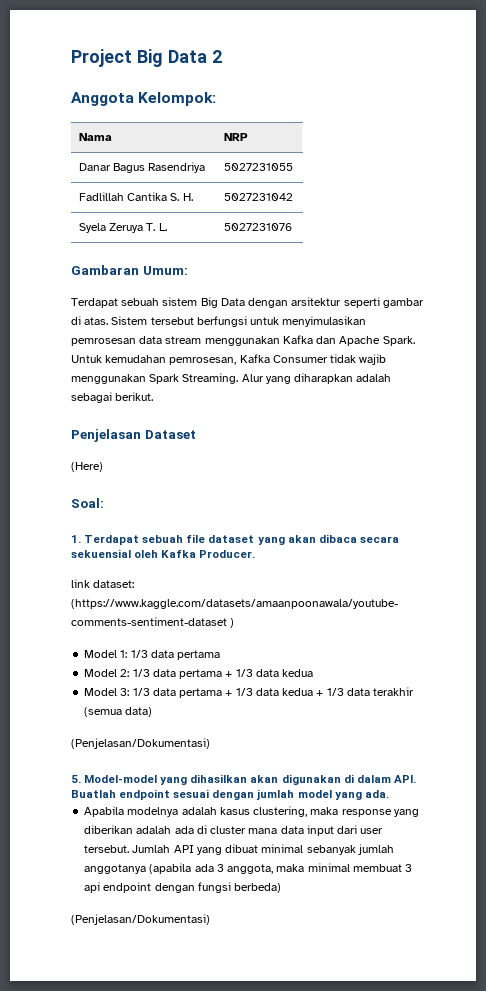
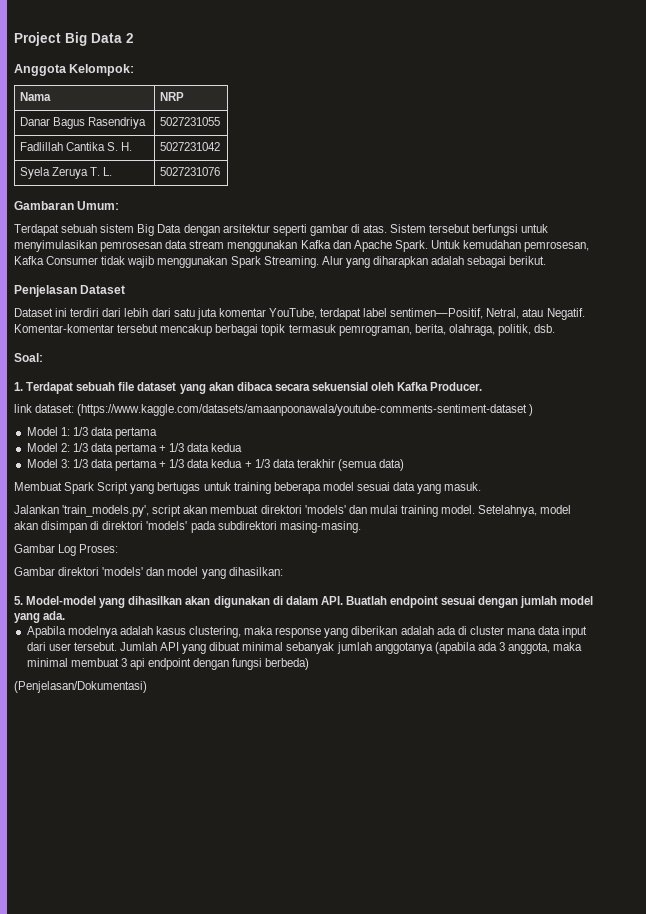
[71,462,103,472] (Here) -> [14,308,585,320] [14,324,556,336] Dataset ini terdiri dari lebih dari satu juta komentar YouTube, terdapat label sentimen—Positif, Netral, atau Negatif. Komentar-komentar tersebut mencakup berbagai topik termasuk pemrograman, berita, olahraga, politik, dsb.
[71,738,210,749] (Penjelasan/Dokumentasi) -> [14,482,482,494] [14,505,572,517] [14,521,361,533] [14,544,119,556] [14,567,283,579] Membuat Spark Script yang bertugas untuk training beberapa model sesuai data yang masuk. // Jalankan 'train_models.py', script akan membuat direktori 'models' dan mulai training model. Setelahnya, model akan disimpan di direktori 'models' pada subdirektori masing-masing. // Gambar Log Proses: // Gambar direktori 'models' dan model yang dihasilkan:

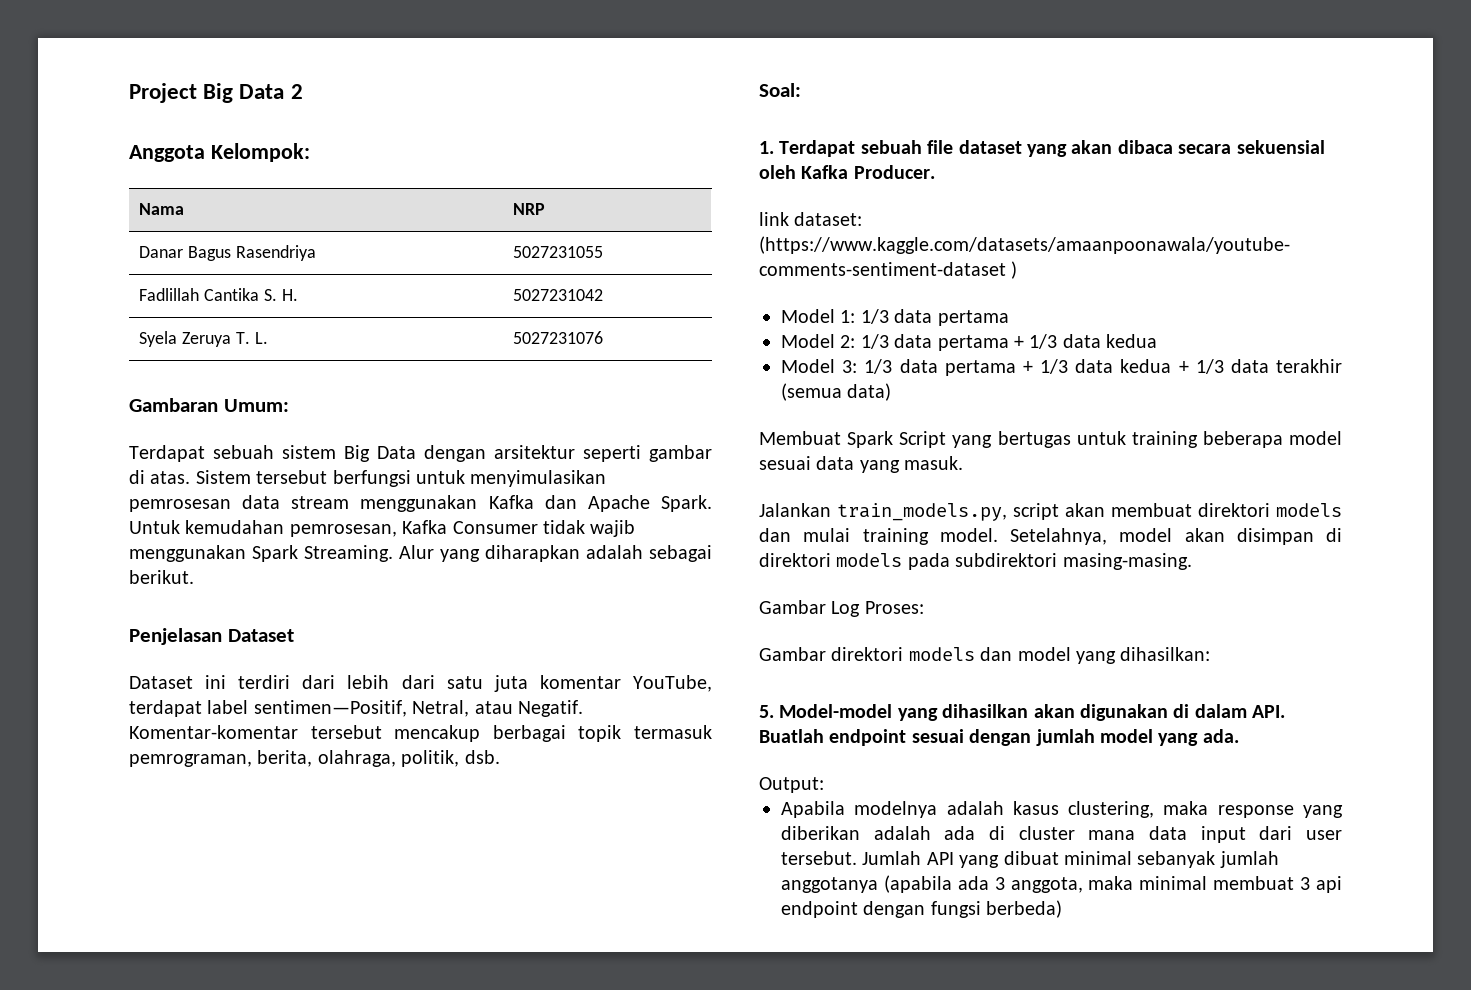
[62,505,150,517] 'train_models.py', -> [837,503,1007,521] train_models.py,
[304,505,346,514] 'models' -> [1276,503,1342,517] models
[146,521,188,530] 'models' -> [836,553,903,567] models
[102,567,144,576] 'models' -> [908,647,975,661] models
(66, 615) none -> [759,777,824,793] // Output:
[14,681,147,693] // (Penjelasan/Dokumentasi) -> (1063, 909) none

